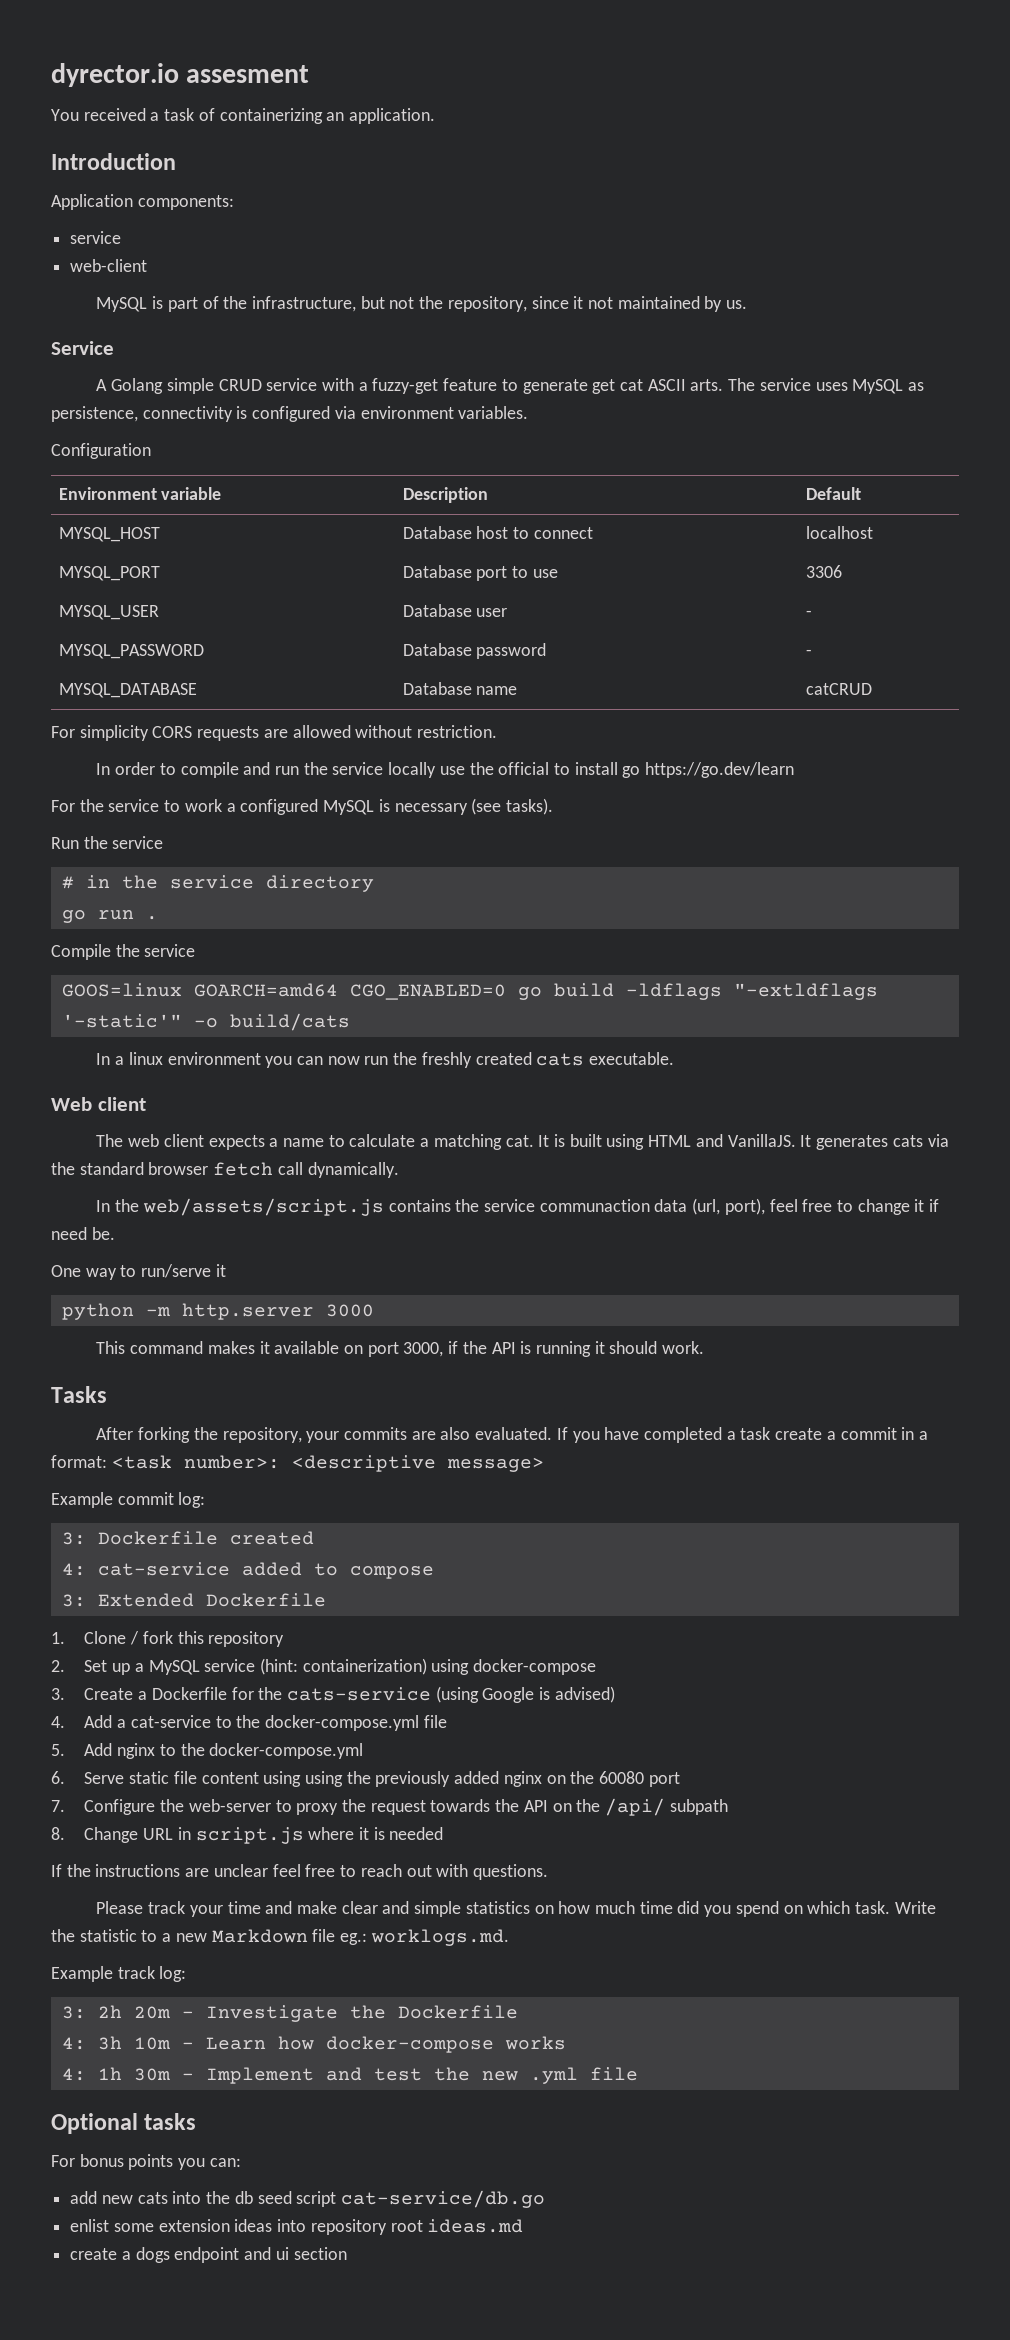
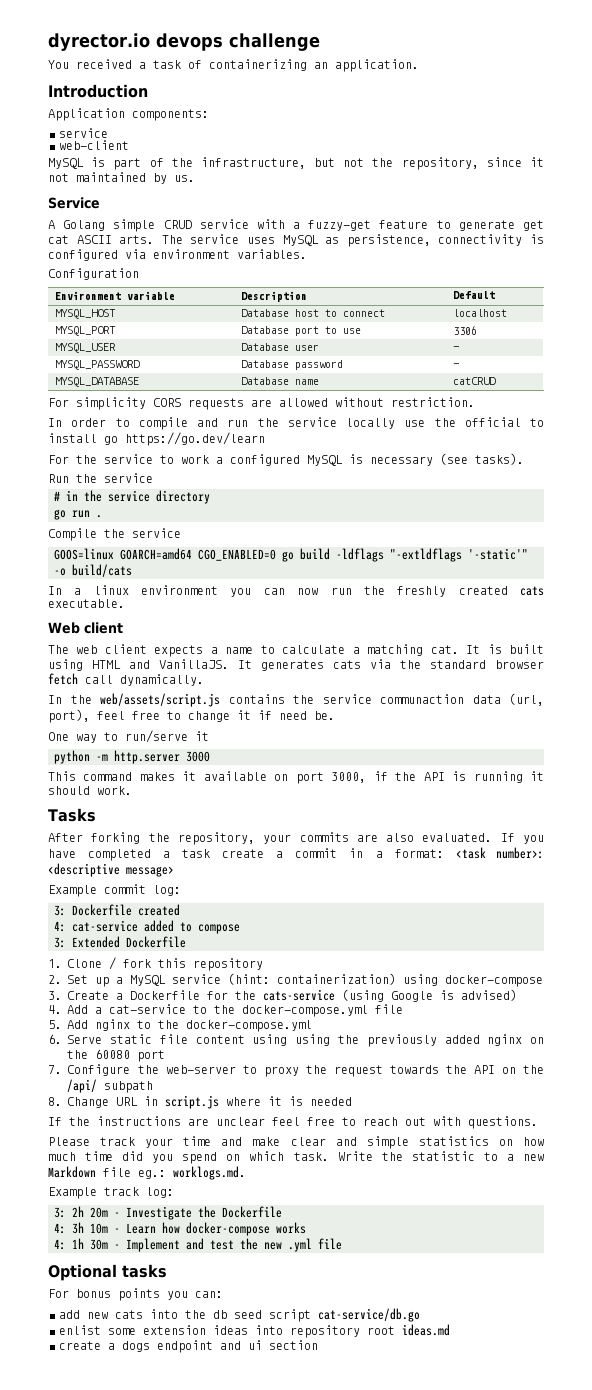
[186,65,310,83] assesment -> [155,33,320,51] devops challenge

